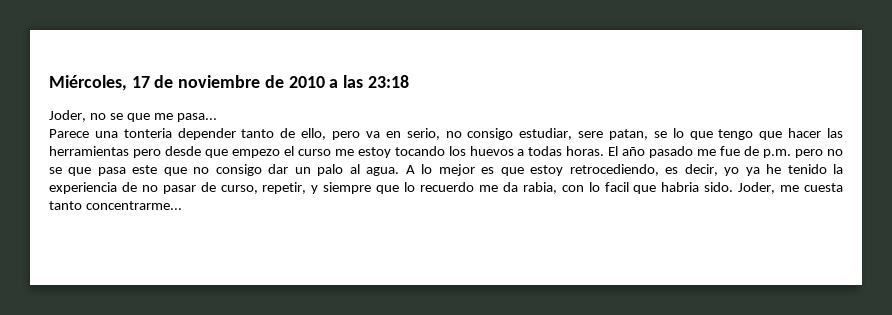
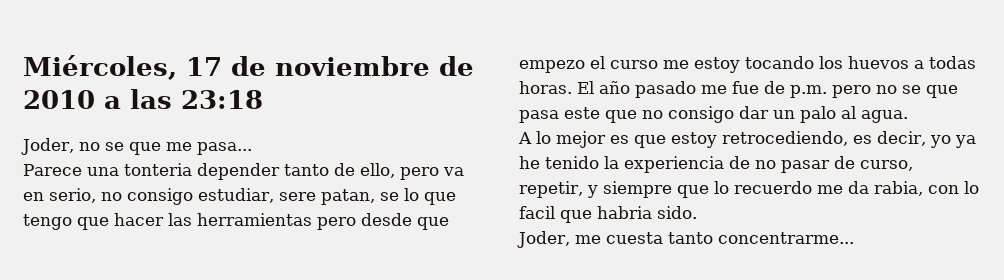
(400, 171) none -> (908, 116) //
(734, 187) none -> (697, 212) //

